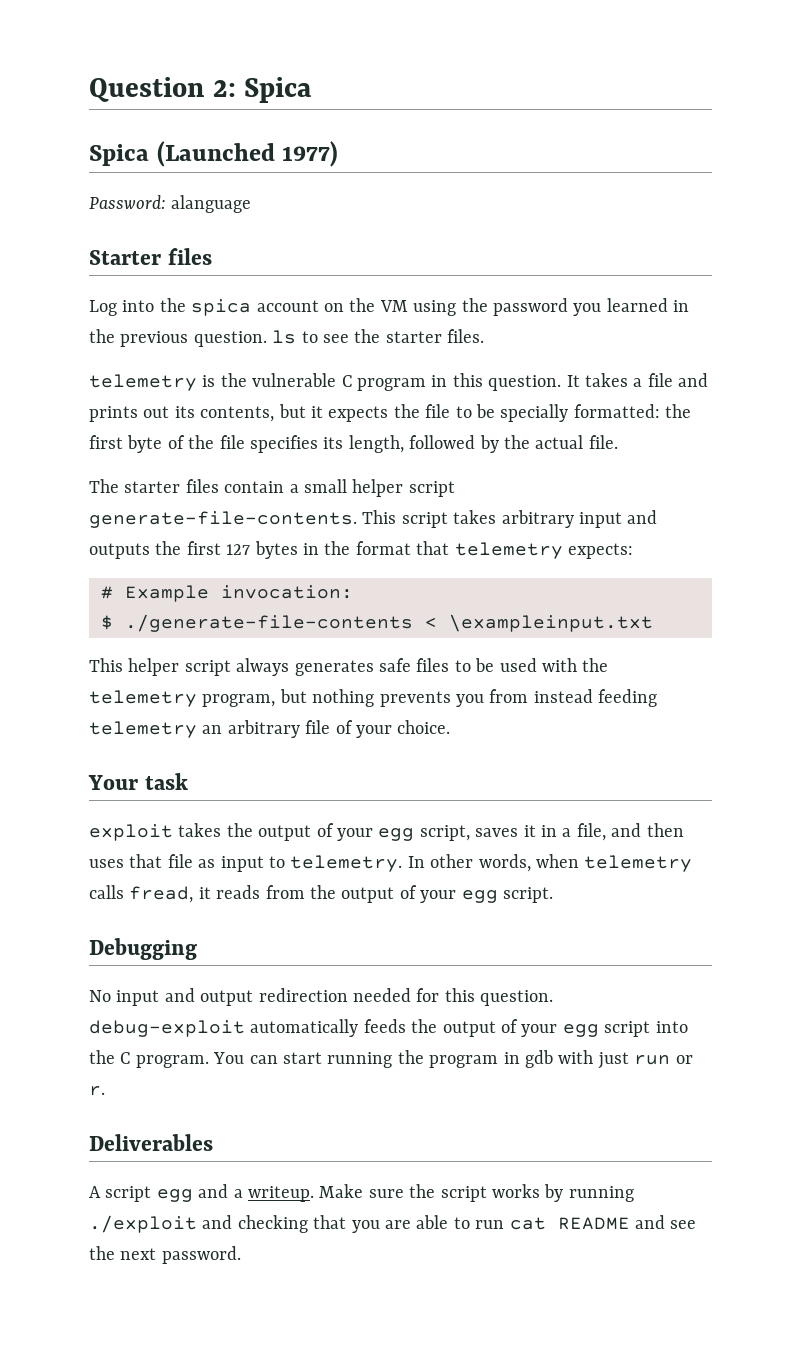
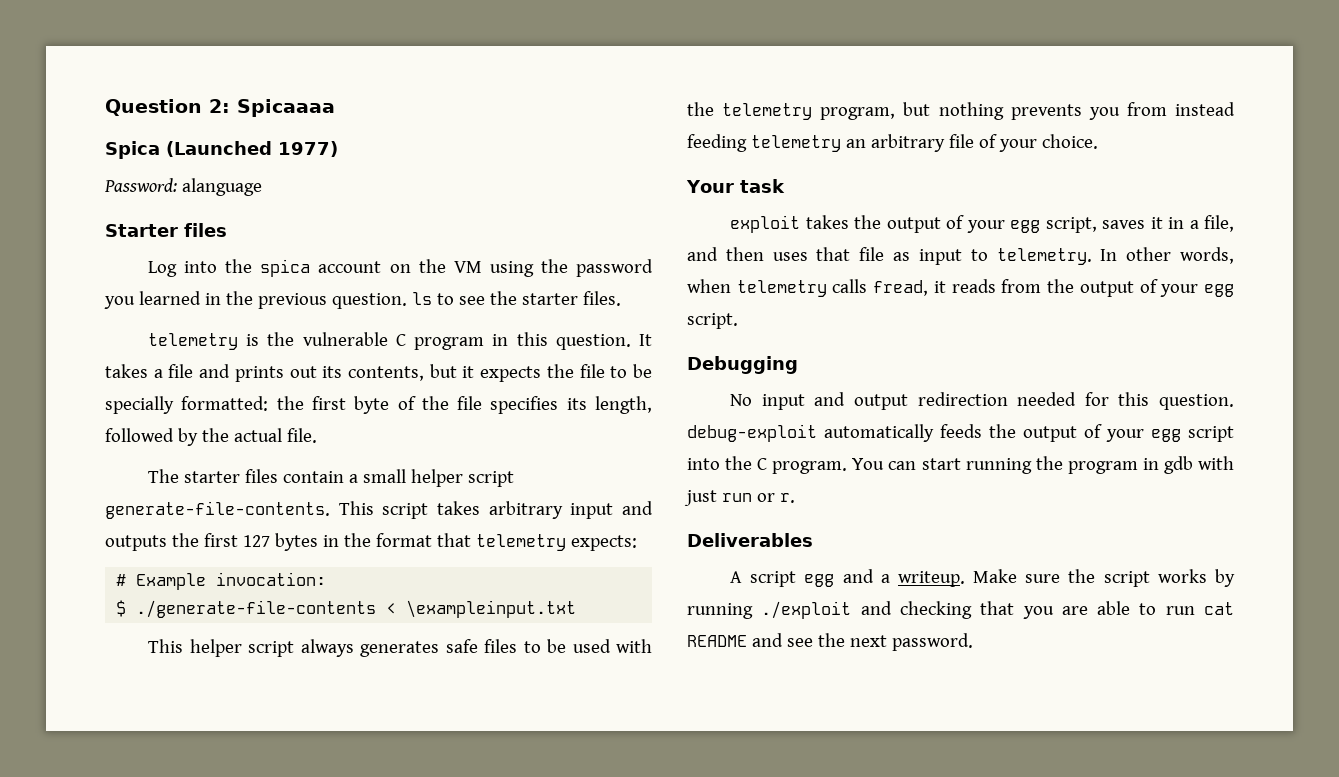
[244,77,313,103] Spica -> [237,99,335,117] Spicaaaa

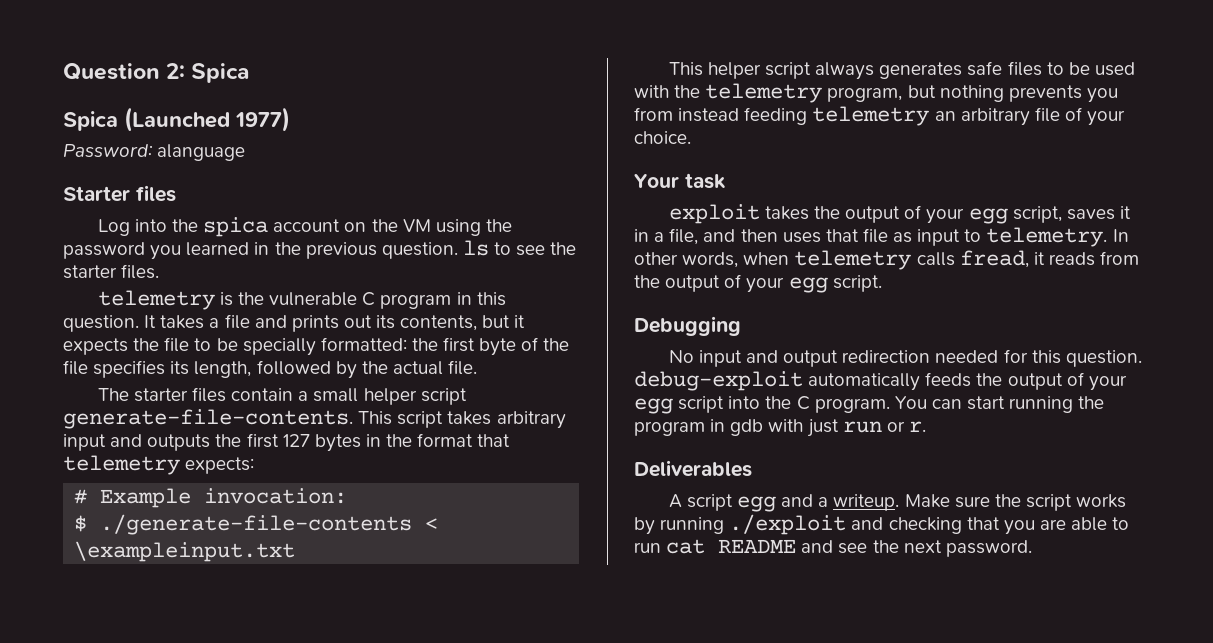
[237,99,335,117] Spicaaaa -> [191,63,250,83] Spica

